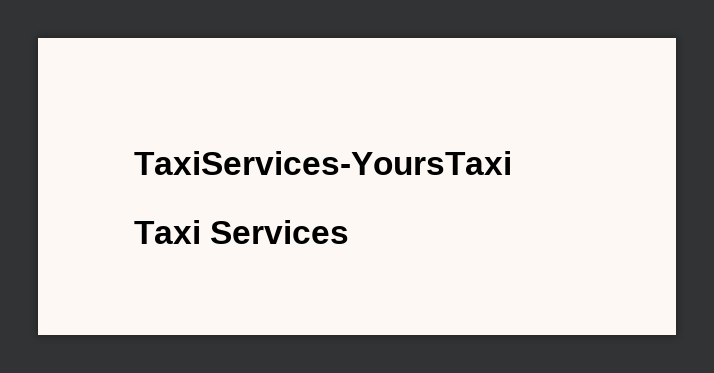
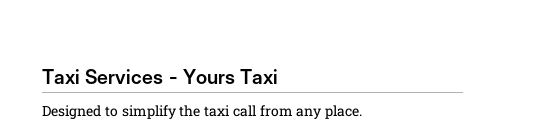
[134,151,512,175] TaxiServices-YoursTaxi // -> (42, 76) none
(350, 232) none -> [168,69,279,84] [42,105,363,119] - Yours Taxi // Designed to simplify the taxi call from any place.

